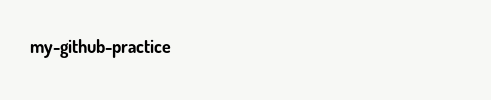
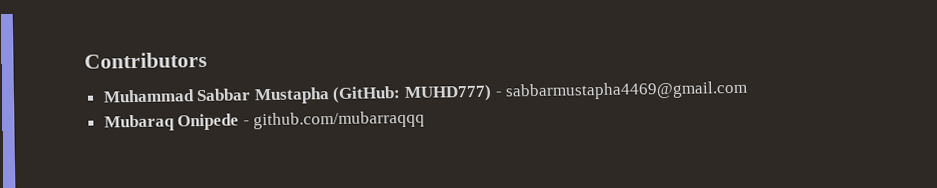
[30,39,171,58] my-github-practice -> [84,51,207,69] [102,80,749,105] [103,110,426,132] Contributors // Muhammad Sabbar Mustapha (GitHub: MUHD777) - sabbarmustapha4469@gmail.com // Mubaraq Onipede - github.com/mubarraqqq

